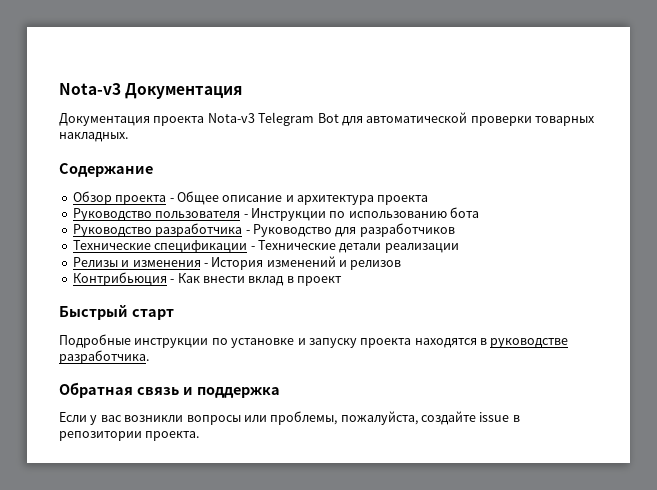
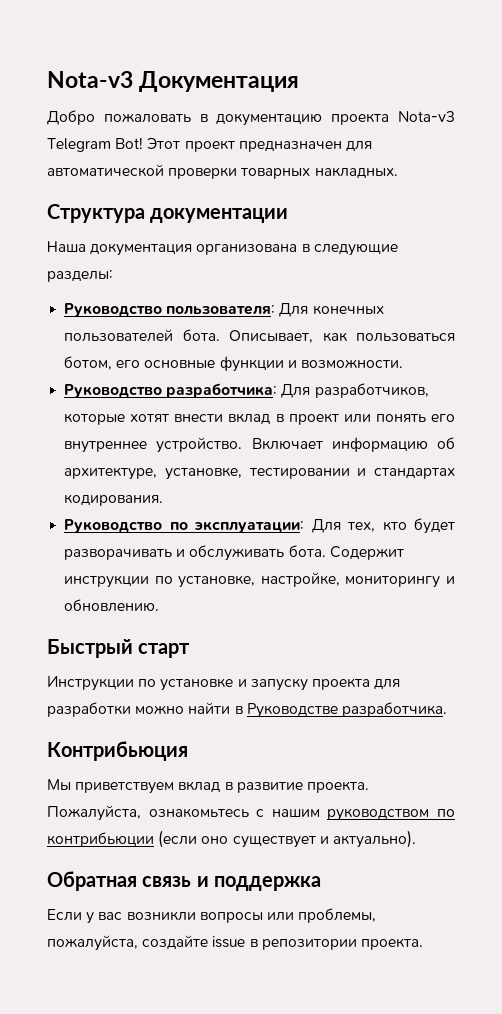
[59,112,339,126] Документация проекта Nota-v3 Telegram Bot -> [47,110,456,126] [47,137,342,152] Добро пожаловать в документацию проекта Nota-v3 Telegram Bot! Этот проект предназначен
[59,163,153,177] [72,191,429,205] [72,207,479,221] [72,223,455,237] [72,240,459,253] [72,256,402,270] [72,272,342,286] Содержание // Обзор проекта - Общее описание и архитектура проекта // Руководство пользователя - Инструкции по использованию бота // Руководство разработчика - Руководство для разработчиков // Технические спецификации - Технические детали реализации // Релизы и изменения - История изменений и релизов // Контрибьюция - Как внести вклад в проект -> [47,204,289,223] [47,241,398,256] [47,270,113,282] [64,303,384,317] [64,329,455,343] [64,356,403,372] [64,383,429,398] [64,413,455,425] [64,437,455,453] [64,467,455,480] [64,494,164,506] [64,518,455,534] [64,545,404,561] [64,572,455,588] [64,599,160,612] Структура документации // Наша документация организована в следующие разделы: // Руководство пользователя: Для конечных пользователей бота. Описывает, как пользоваться ботом, его основные функции и возможности. // Руководство разработчика: Для разработчиков, которые хотят внести вклад в проект или понять его внутреннее устройство. Включает информацию об архитектуре, установке, тестировании и стандартах кодирования. // Руководство по эксплуатации: Для тех, кто будет разворачивать и обслуживать бота. Содержит инструкции по установке, настройке, мониторингу и обновлению.
[59,334,209,348] Подробные инструкции -> [47,675,134,691] Инструкции
[414,338,569,348] [59,350,149,364] находятся в руководстве разработчика. -> [374,679,401,690] [47,702,447,718] [47,741,188,761] [47,779,369,794] [47,805,455,821] [47,830,416,848] для разработки можно найти в Руководстве разработчика. // Контрибьюция // Мы приветствуем вклад в развитие проекта. Пожалуйста, ознакомьтесь с нашим руководством по контрибьюции (если оно существует и актуально).

